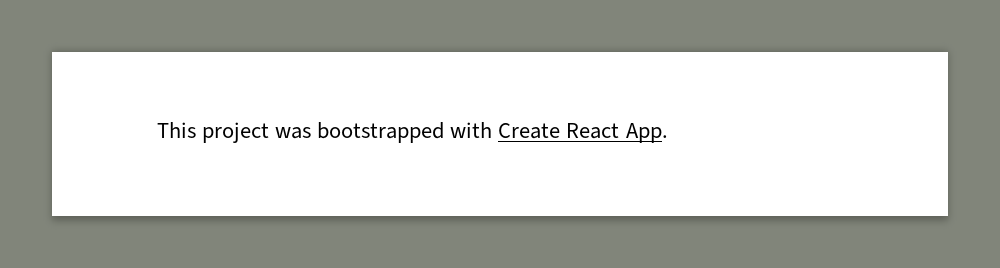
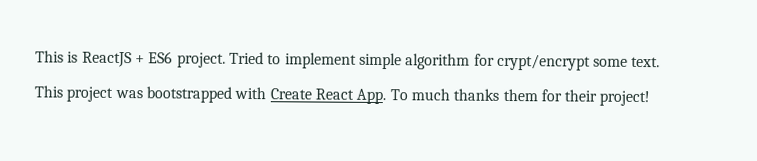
[157,122,196,138] This -> [35,50,661,71] [34,85,63,98] This is ReactJS + ES6 project. Tried to implement simple algorithm for crypt/encrypt some text. // This
(668, 133) none -> [389,88,651,107] To much thanks them for their project!

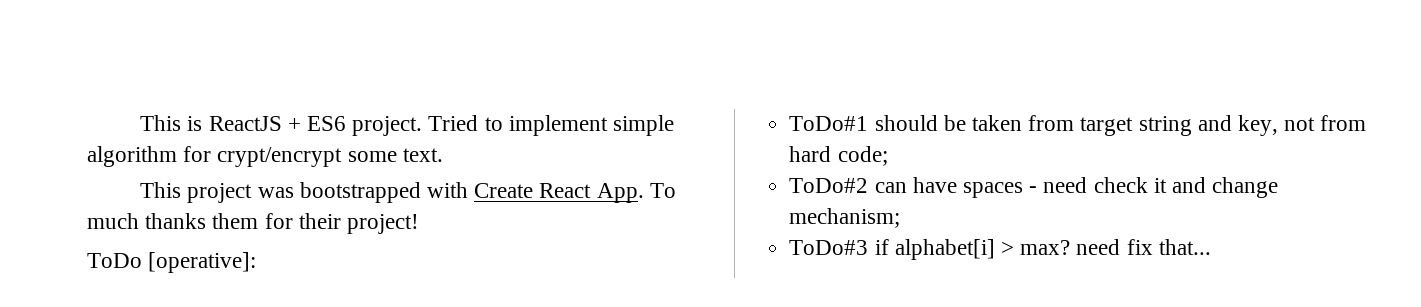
(651, 98) none -> [87,252,257,273] [789,115,1367,136] [789,146,888,166] [789,177,1279,198] [789,208,901,228] [789,239,1211,260] // ToDo [operative]: // ToDo#1 should be taken from target string and key, not from hard code; // ToDo#2 can have spaces - need check it and change mechanism; // ToDo#3 if alphabet[i] > max? need fix that...

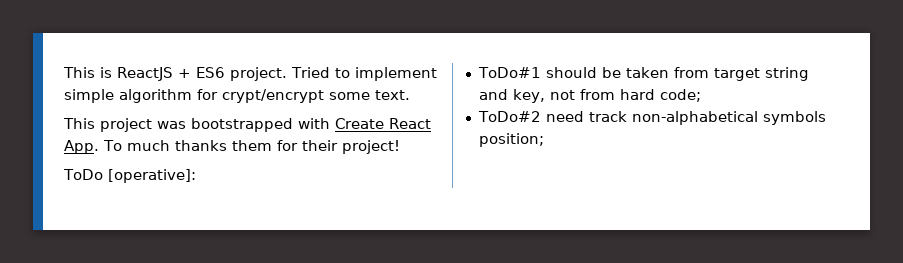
[874,177,1279,198] [789,208,901,228] [789,239,1211,260] can have spaces - need check it and change mechanism; // ToDo#3 if alphabet[i] > max? need fix that... -> [545,111,826,125] [478,133,544,147] need track non-alphabetical symbols position;

